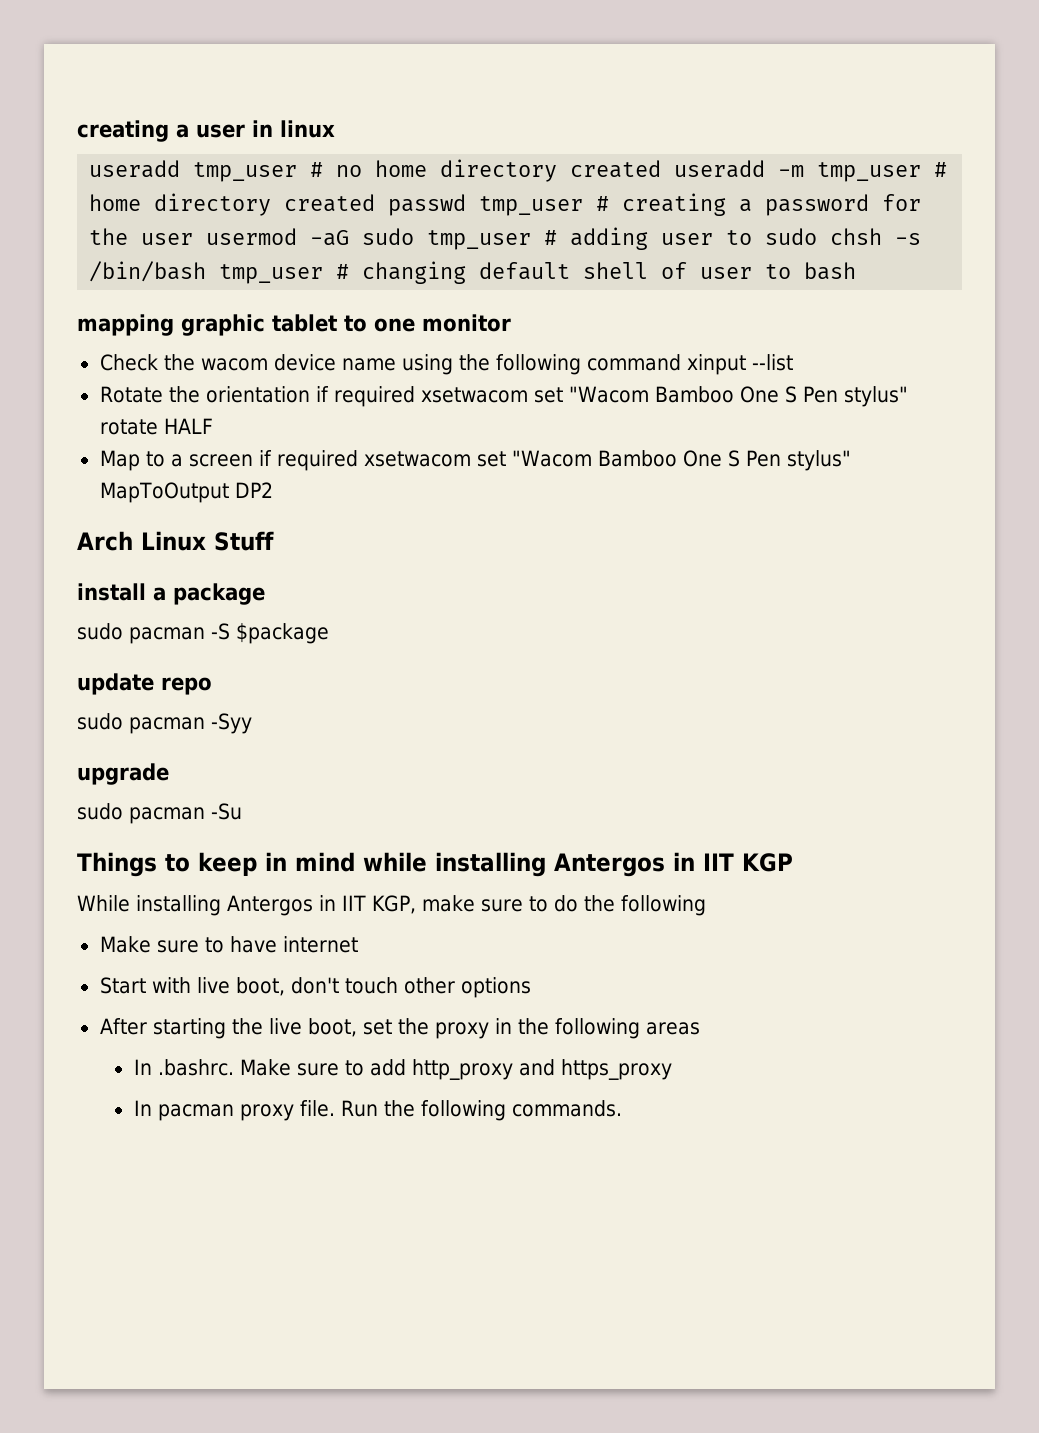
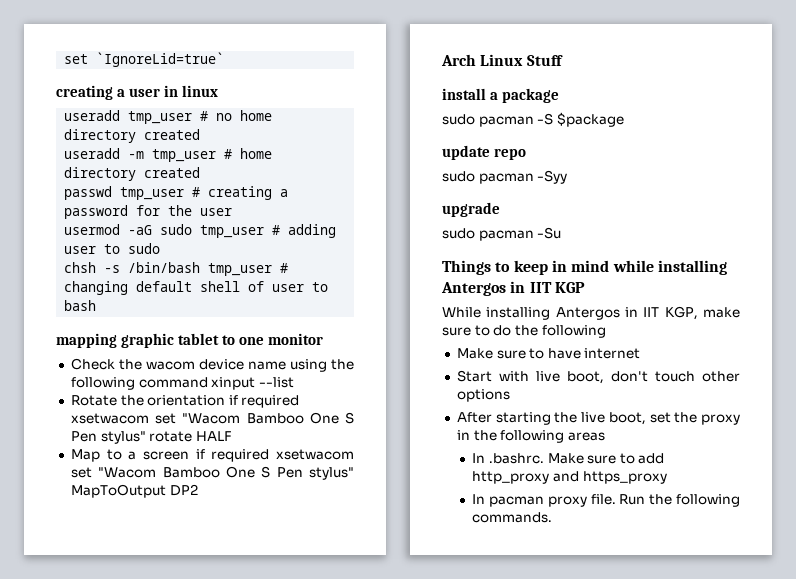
(77, 131) none -> [64,52,225,67] set `IgnoreLid=true` //
(662, 169) none -> (201, 134) //
(376, 203) none -> (201, 172) //
(194, 239) none -> (233, 212) //
(818, 236) none -> (161, 248) //

